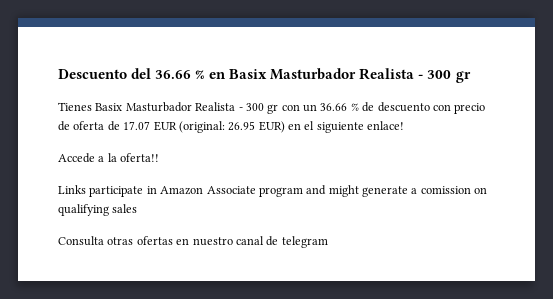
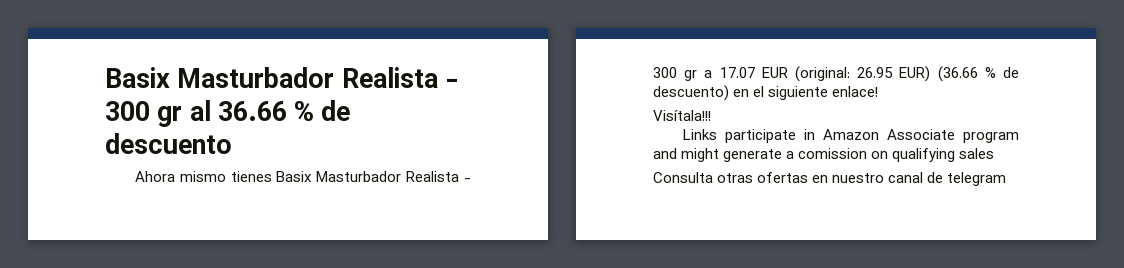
[58,68,471,83] [58,102,486,114] [58,121,120,131] Descuento del 36.66 % en Basix Masturbador Realista - 300 gr // Tienes Basix Masturbador Realista - 300 gr con un 36.66 % de descuento con precio de oferta de -> [105,67,459,88] [105,100,351,127] [105,133,232,154] [134,171,471,182] [653,67,713,81] Basix Masturbador Realista - 300 gr al 36.66 % de descuento // Ahora mismo tienes Basix Masturbador Realista - 300 gr a
(285, 127) none -> [937,66,1019,82] [653,85,729,101] (36.66 % de descuento)
[58,153,160,163] Accede a la oferta!! -> [653,110,711,121] Visítala!!!

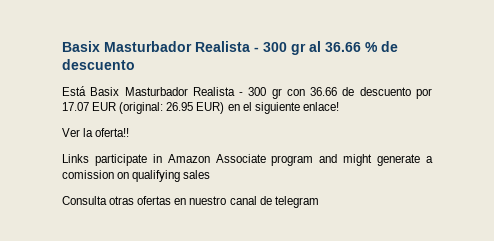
[134,171,471,182] [653,67,713,81] Ahora mismo tienes Basix Masturbador Realista - 300 gr a -> [62,86,432,99] Está Basix Masturbador Realista - 300 gr con 36.66 de descuento por
[937,66,1019,82] [653,85,729,101] (36.66 % de descuento) -> (225, 108) none
[653,110,711,121] Visítala!!! -> [62,128,130,137] Ver la oferta!!

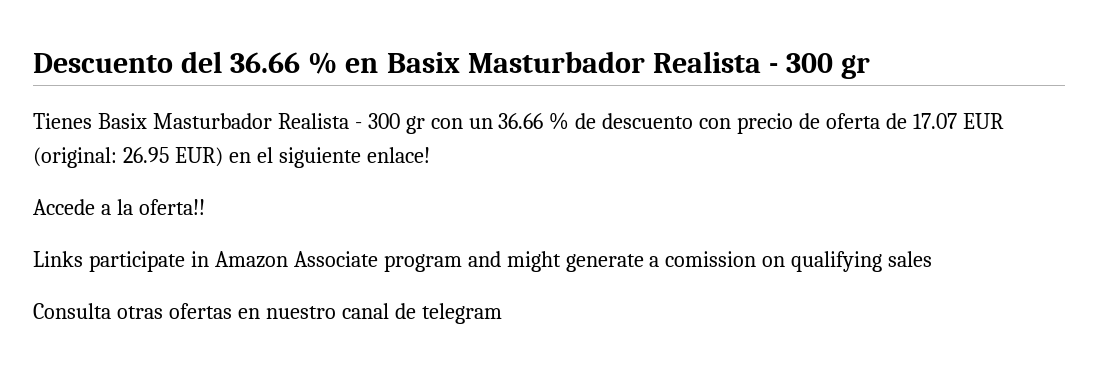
[62,41,398,55] [62,59,135,70] [62,86,86,96] Basix Masturbador Realista - 300 gr al 36.66 % de descuento // Está -> [33,51,871,79] [33,113,92,129] Descuento del 36.66 % en Basix Masturbador Realista - 300 gr // Tienes
[310,87,432,99] 36.66 de descuento por -> [468,112,907,134] un 36.66 % de descuento con precio de oferta de
[62,128,80,137] Ver -> [33,199,111,215] Accede a

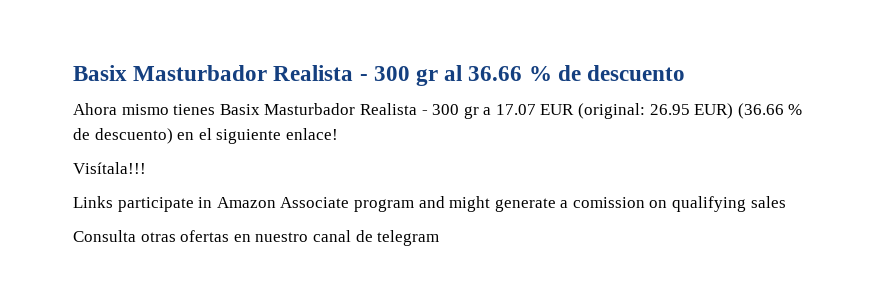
[33,51,871,79] [33,112,907,134] Descuento del 36.66 % en Basix Masturbador Realista - 300 gr // Tienes Basix Masturbador Realista - 300 gr con un 36.66 % de descuento con precio de oferta de -> [73,65,686,86] [73,103,492,119] Basix Masturbador Realista - 300 gr al 36.66 % de descuento // Ahora mismo tienes Basix Masturbador Realista - 300 gr a
(223, 157) none -> [737,103,803,119] [73,128,173,144] (36.66 % de descuento)
[33,199,205,215] Accede a la oferta!! -> [73,162,146,174] Visítala!!!

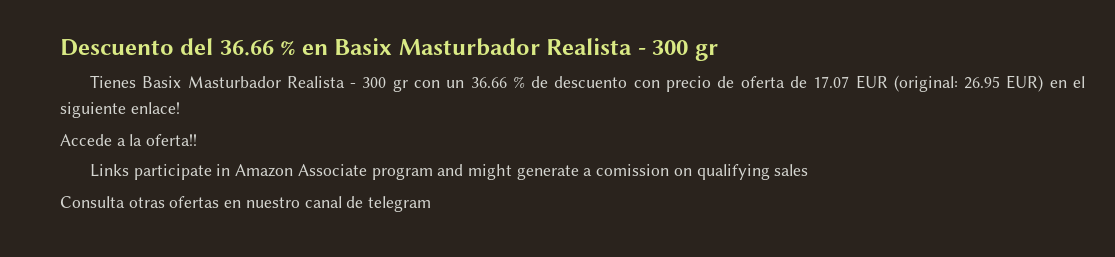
[73,65,686,86] [73,103,492,119] Basix Masturbador Realista - 300 gr al 36.66 % de descuento // Ahora mismo tienes Basix Masturbador Realista - 300 gr a -> [60,38,718,61] [89,75,807,92] Descuento del 36.66 % en Basix Masturbador Realista - 300 gr // Tienes Basix Masturbador Realista - 300 gr con un 36.66 % de descuento con precio de oferta de
[737,103,803,119] [73,128,173,144] (36.66 % de descuento) -> (1044, 83) none
[73,162,146,174] Visítala!!! -> [60,134,198,146] Accede a la oferta!!

